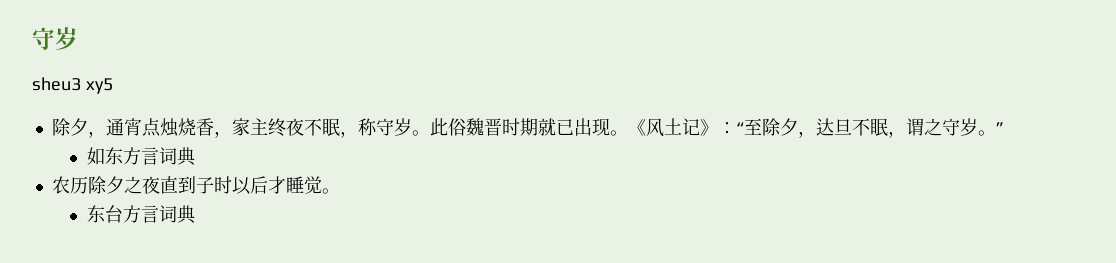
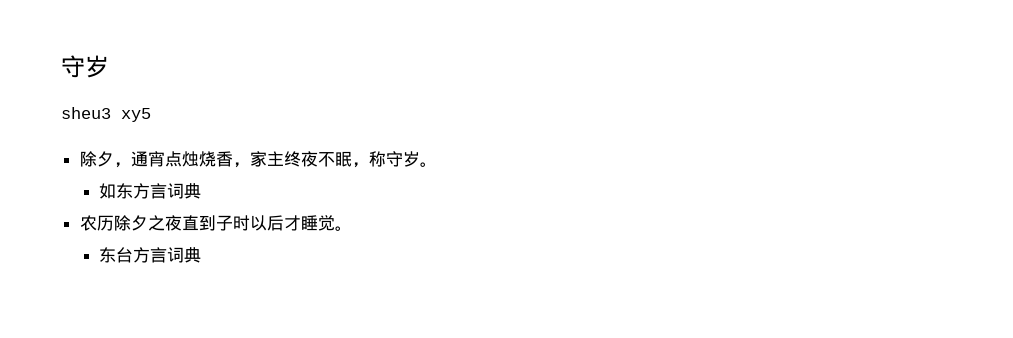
[429,118,1004,138] 此俗魏晋时期就已出现。《风土记》：“至除夕，达旦不眠，谓之守岁。” -> (437, 164) none

